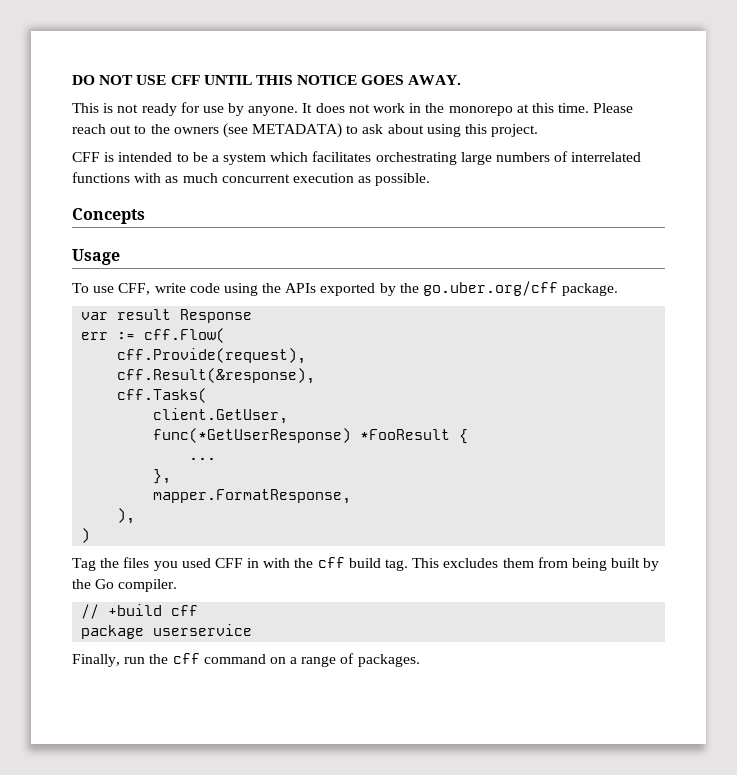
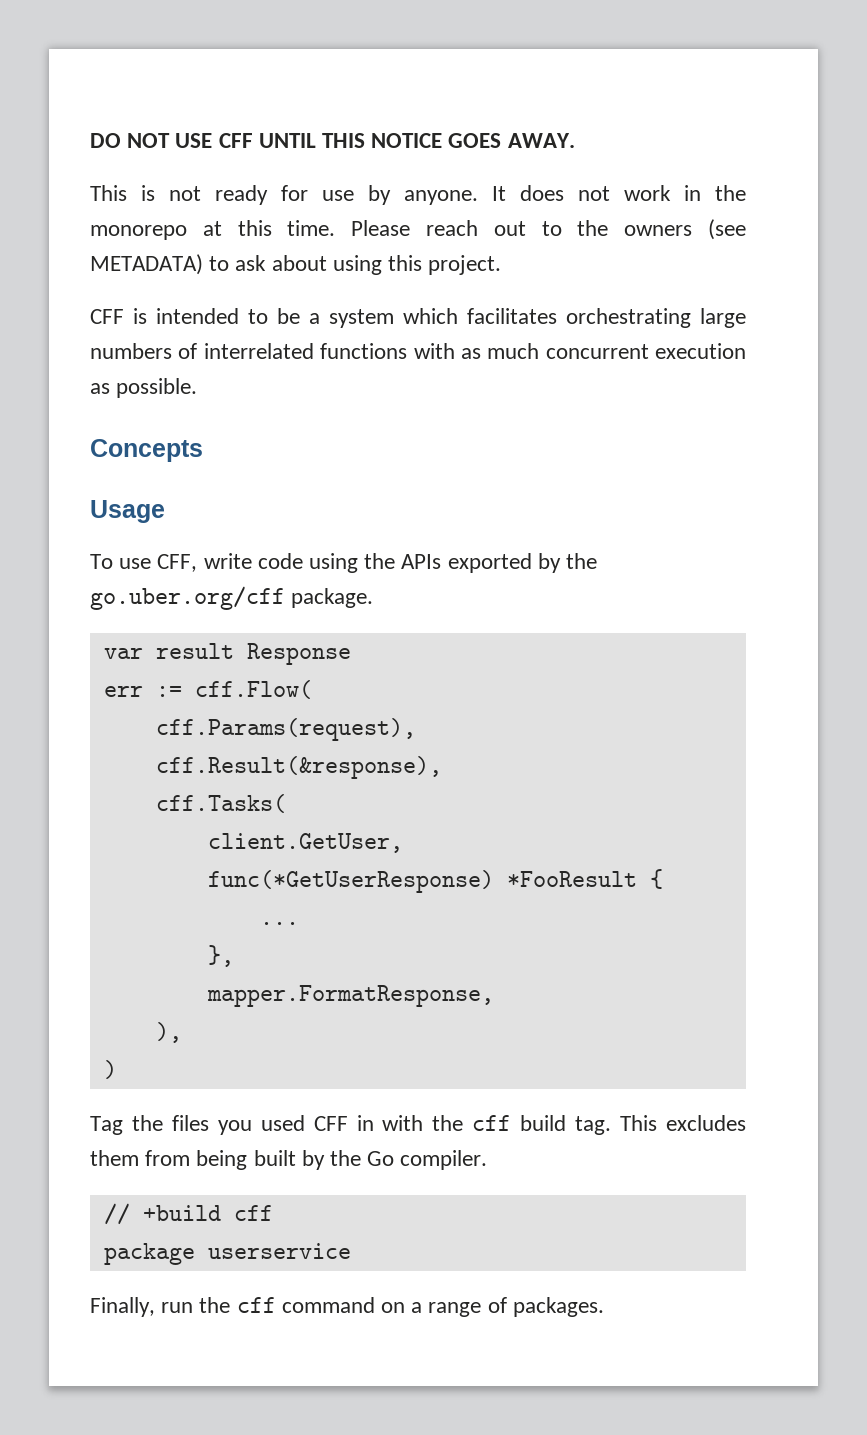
[117,348,307,364] cff.Provide(request), -> [155,718,416,741] cff.Params(request),

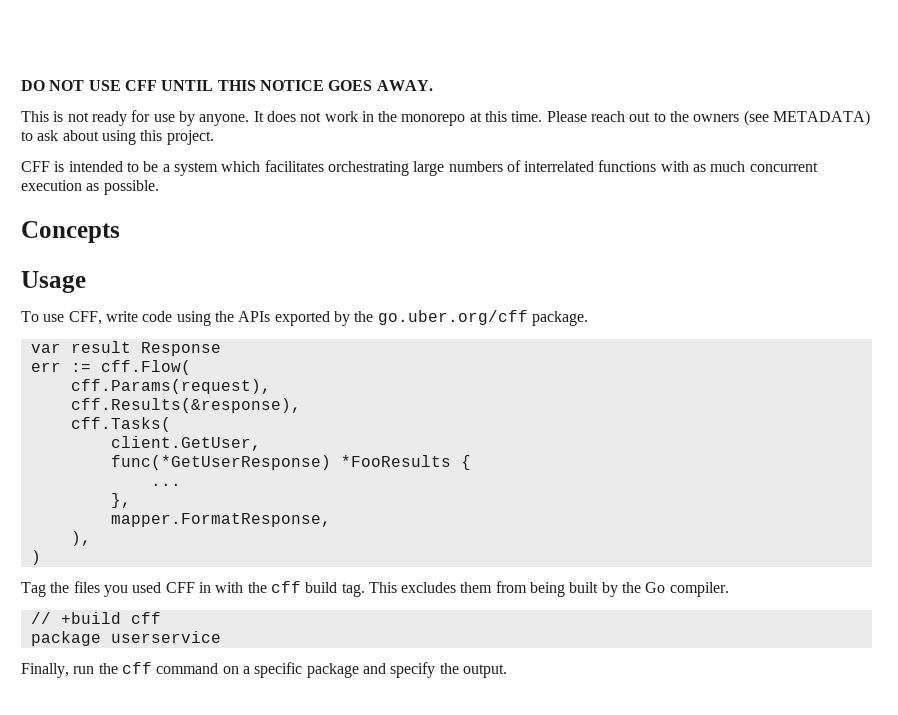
[155,756,442,779] cff.Result(&response), -> [70,398,301,413] cff.Results(&response),
[506,871,637,887] *FooResult -> [340,455,451,467] *FooResults
[428,1297,604,1317] range of packages. -> [254,662,507,678] specific package and specify the output.

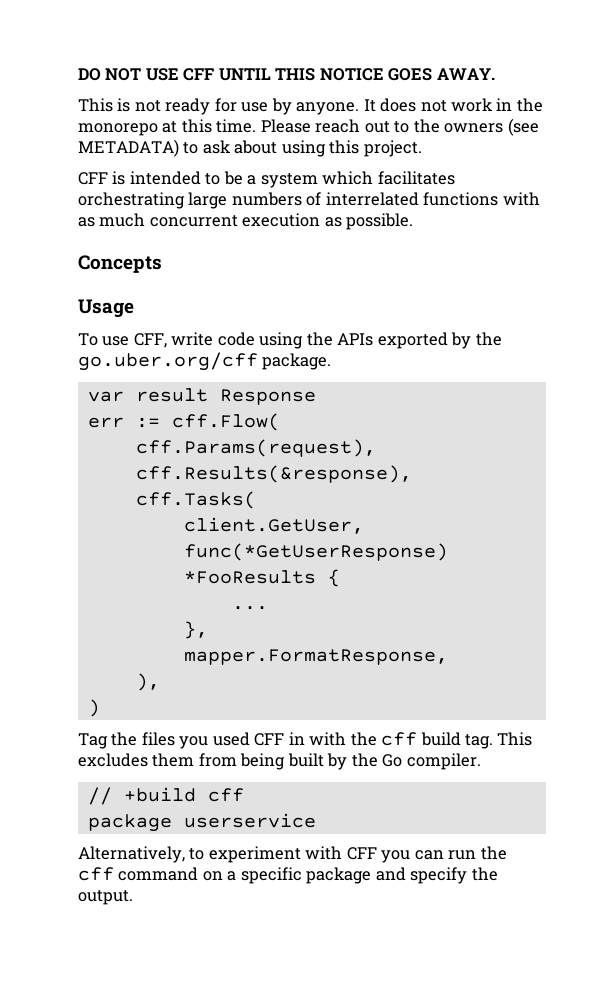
[21,663,69,678] Finally, -> [78,846,444,863] Alternatively, to experiment with CFF you can

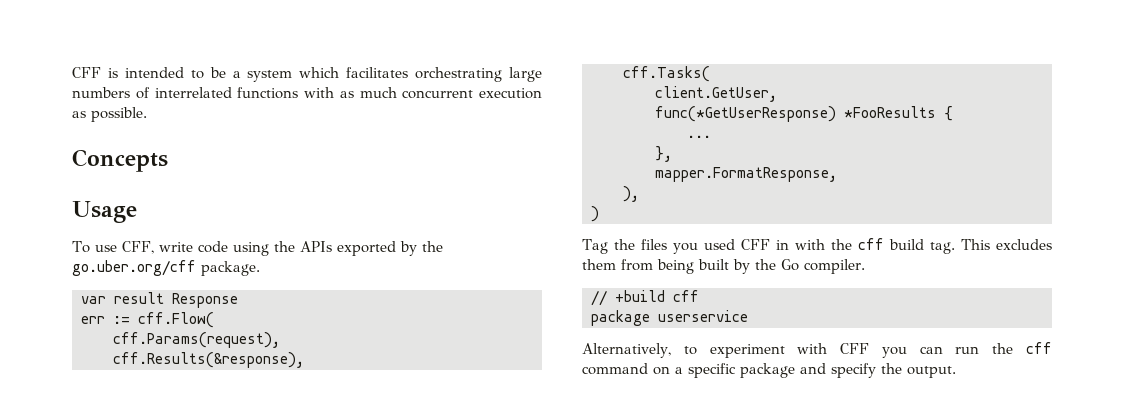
[78,68,495,81] [78,98,543,115] [78,118,539,136] [78,139,422,157] DO NOT USE CFF UNTIL THIS NOTICE GOES AWAY. // This is not ready for use by anyone. It does not work in the monorepo at this time. Please reach out to the owners (see METADATA) to ask about using this project. // -> (72, 72) none

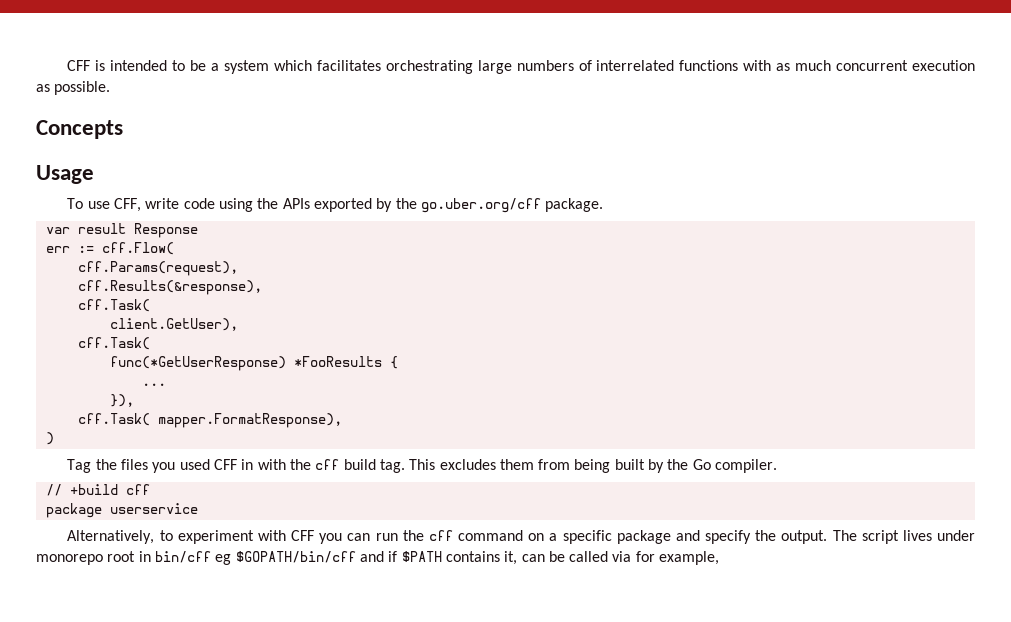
[623,66,710,82] [655,86,777,102] cff.Tasks( // client.GetUser, -> [77,299,150,312] [109,318,238,331] [77,337,150,350] cff.Task( // client.GetUser), // cff.Task(
[655,146,672,162] [655,167,837,182] [623,186,639,202] }, // mapper.FormatResponse, // ), -> [109,394,134,407] [77,413,342,428] }), // cff.Task( mapper.FormatResponse),
(956, 372) none -> [832,530,976,544] [36,551,720,565] The script lives under monorepo root in bin/cff eg $GOPATH/bin/cff and if $PATH contains it, can be called via for example,

